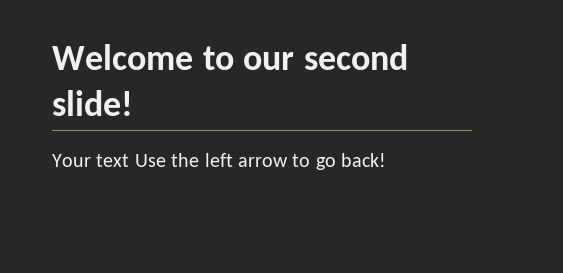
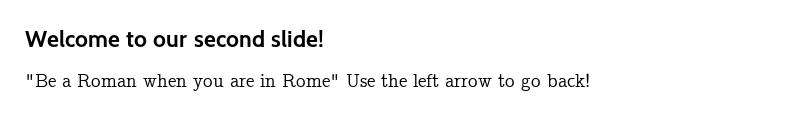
[52,154,130,167] Your text -> [25,74,340,91] "Be a Roman when you are in Rome"

